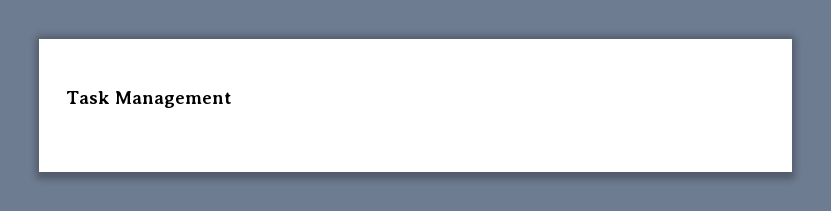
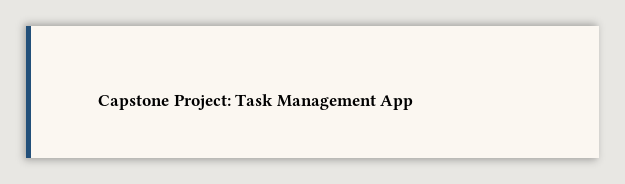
(66, 97) none -> [98,94,231,110] Capstone Project:
(232, 99) none -> [380,95,414,110] App

